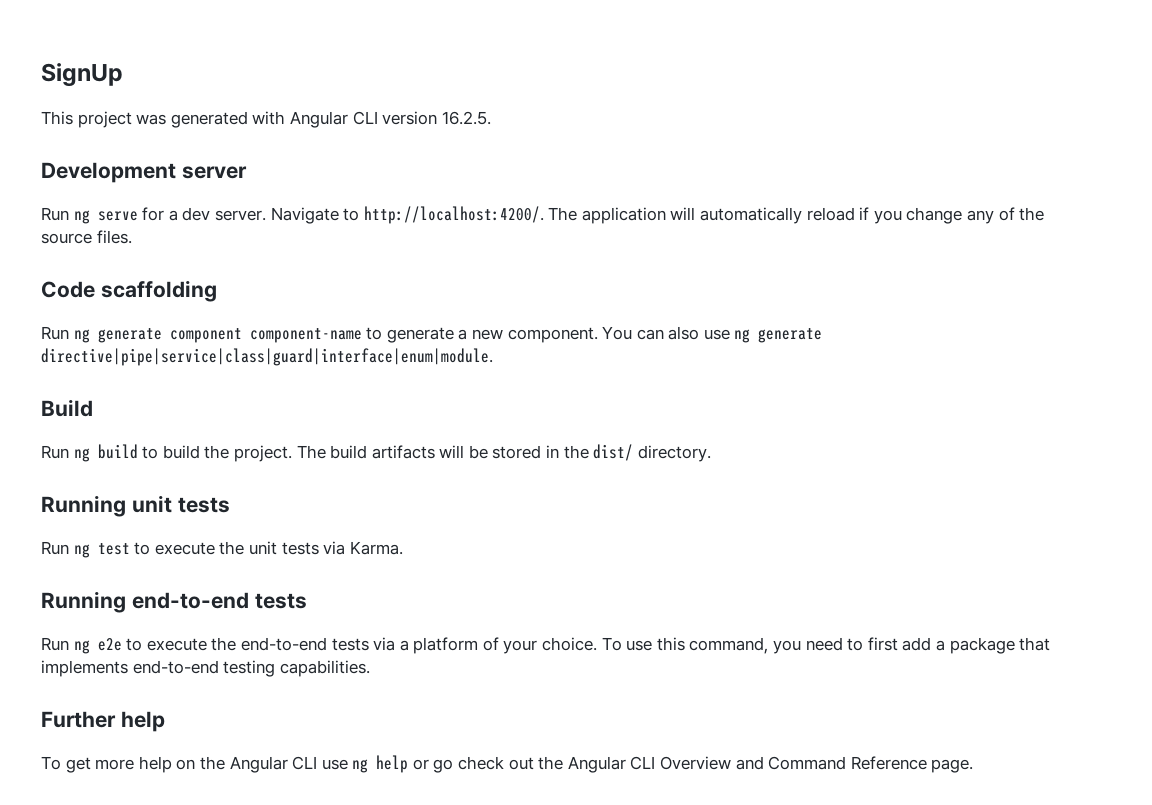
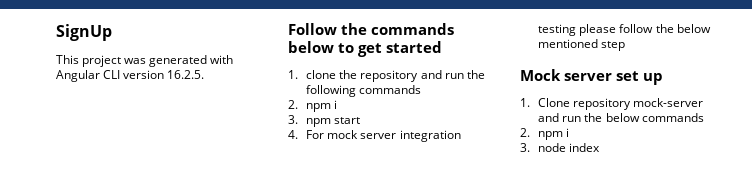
[41,162,247,183] [41,206,1045,224] [41,230,132,244] [41,280,217,302] [41,326,823,343] [41,348,493,366] [41,399,93,417] [41,444,711,462] [41,495,230,517] [41,541,403,558] [41,591,307,613] [41,637,1051,654] [41,660,370,677] [41,711,165,732] [41,755,974,773] Development server // Run ng serve for a dev server. Navigate to http://localhost:4200/. The application will automatically reload if you change any of the source files. // Code scaffolding // Run ng generate component component-name to generate a new component. You can also use ng generate directive|pipe|service|class|guard|interface|enum|module. // Build // Run ng build to build the project. The build artifacts will be stored in the dist/ directory. // Running unit tests // Run ng test to execute the unit tests via Karma. // Running end-to-end tests // Run ng e2e to execute the end-to-end tests via a platform of your choice. To use this command, you need to first add a package that implements end-to-end testing capabilities. // Further help // To get more help on the Angular CLI use ng help or go check out the Angular CLI Overview and Command Reference page. -> [288,23,454,35] [288,41,442,57] [288,70,485,82] [306,85,422,97] [288,100,338,112] [288,115,361,127] [288,130,461,142] [538,24,711,36] [538,39,626,51] [520,69,663,85] [520,98,704,110] [538,113,704,122] [520,128,570,140] [520,143,601,152] Follow the commands below to get started // 1. clone the repository and run the following commands // 2. npm i // 3. npm start // 4. For mock server integration testing please follow the below mentioned step // Mock server set up // 1. Clone repository mock-server and run the below commands // 2. npm i // 3. node index

